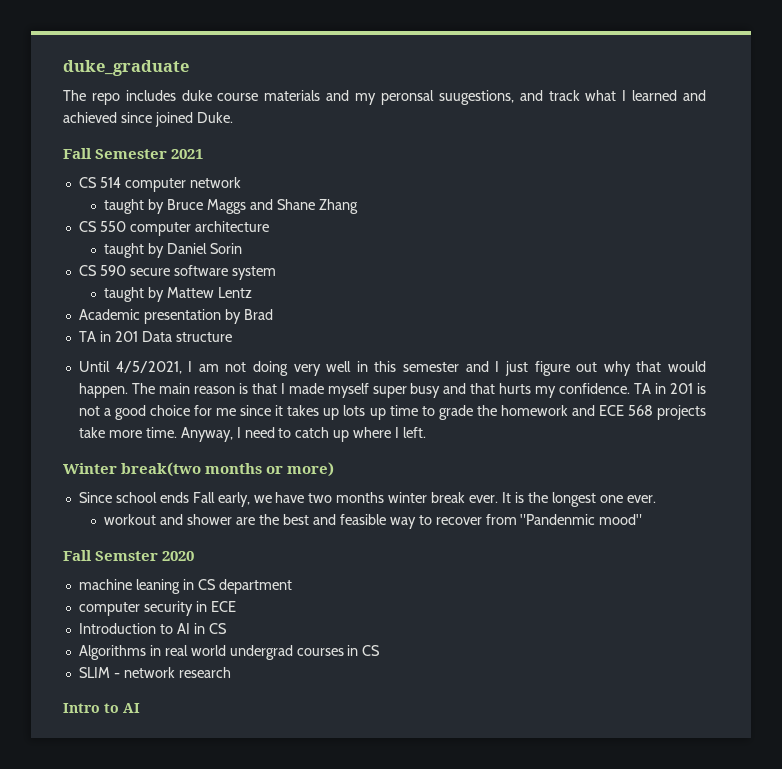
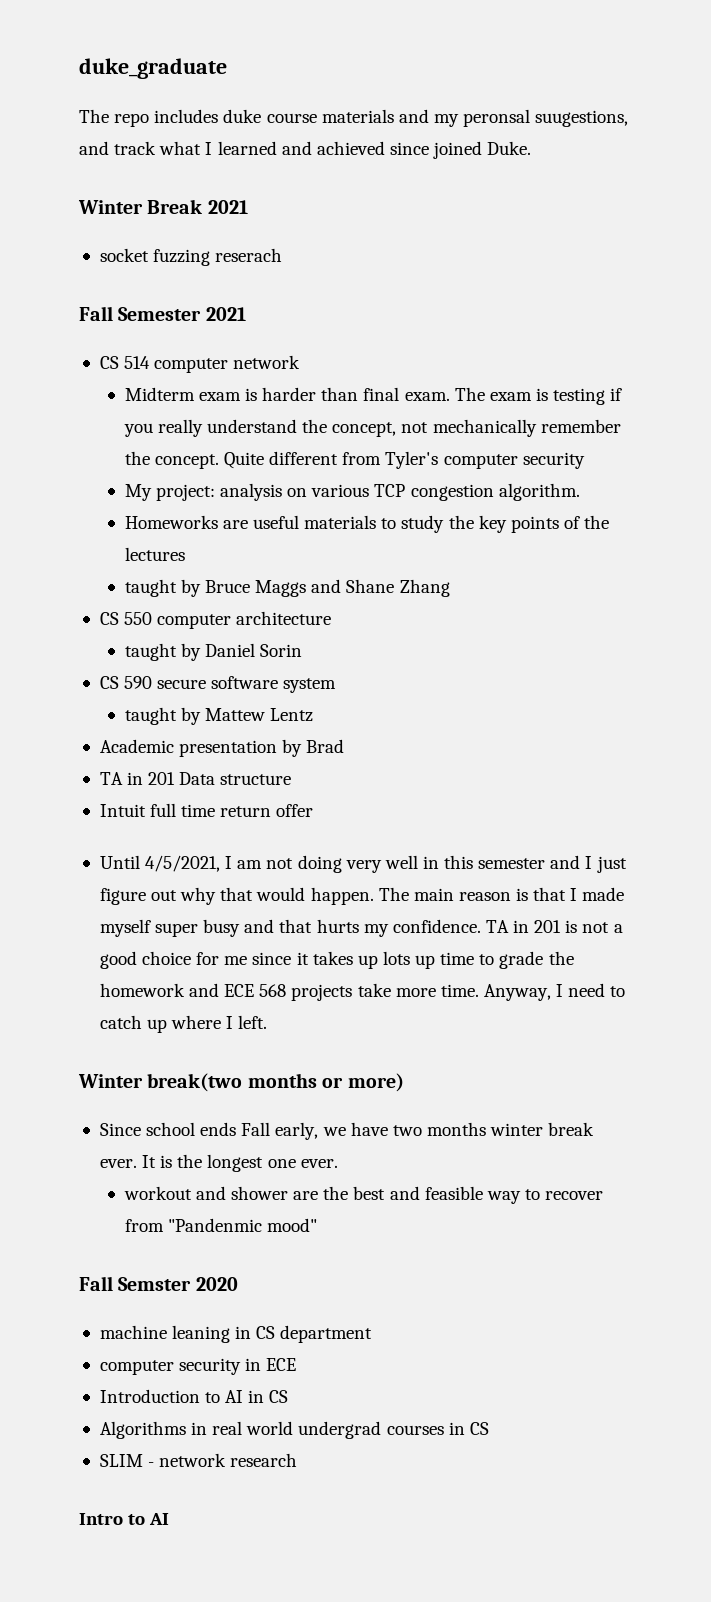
(233, 117) none -> [78,199,248,214] [99,248,283,266] // Winter Break 2021 // socket fuzzing reserach
(241, 182) none -> [124,387,623,405] [123,419,621,437] [124,451,585,469] [124,483,580,501] [124,515,610,533] [124,547,185,561] // Midterm exam is harder than final exam. The exam is testing if you really understand the concept, not mechanically remember the concept. Quite different from Tyler's computer security // My project: analysis on various TCP congestion algorithm. // Homeworks are useful materials to study the key points of the lectures
(232, 337) none -> [99,803,314,817] // Intuit full time return offer

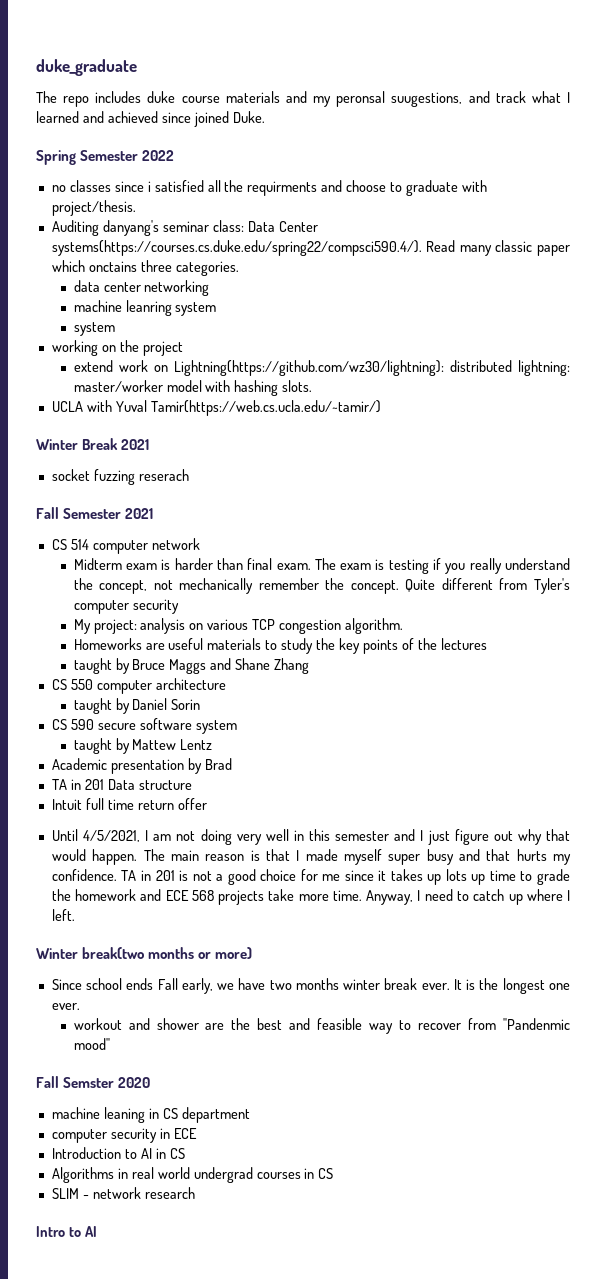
(532, 148) none -> [36,150,175,165] [51,180,487,196] [51,200,136,216] [51,220,318,236] [51,240,570,256] [51,260,239,276] [73,280,210,296] [73,300,217,316] [73,322,115,336] [51,340,183,356] [73,360,570,376] [73,380,313,396] [51,400,381,416] // Spring Semester 2022 // no classes since i satisfied all the requirments and choose to graduate with project/thesis. // Auditing danyang's seminar class: Data Center systems(https://courses.cs.duke.edu/spring22/compsci590.4/). Read many classic paper which onctains three categories. // data center networking // machine leanring system // system // working on the project // extend work on Lightning(https://github.com/wz30/lightning): distributed lightning: master/worker model with hashing slots. // UCLA with Yuval Tamir(https://web.cs.ucla.edu/~tamir/)

